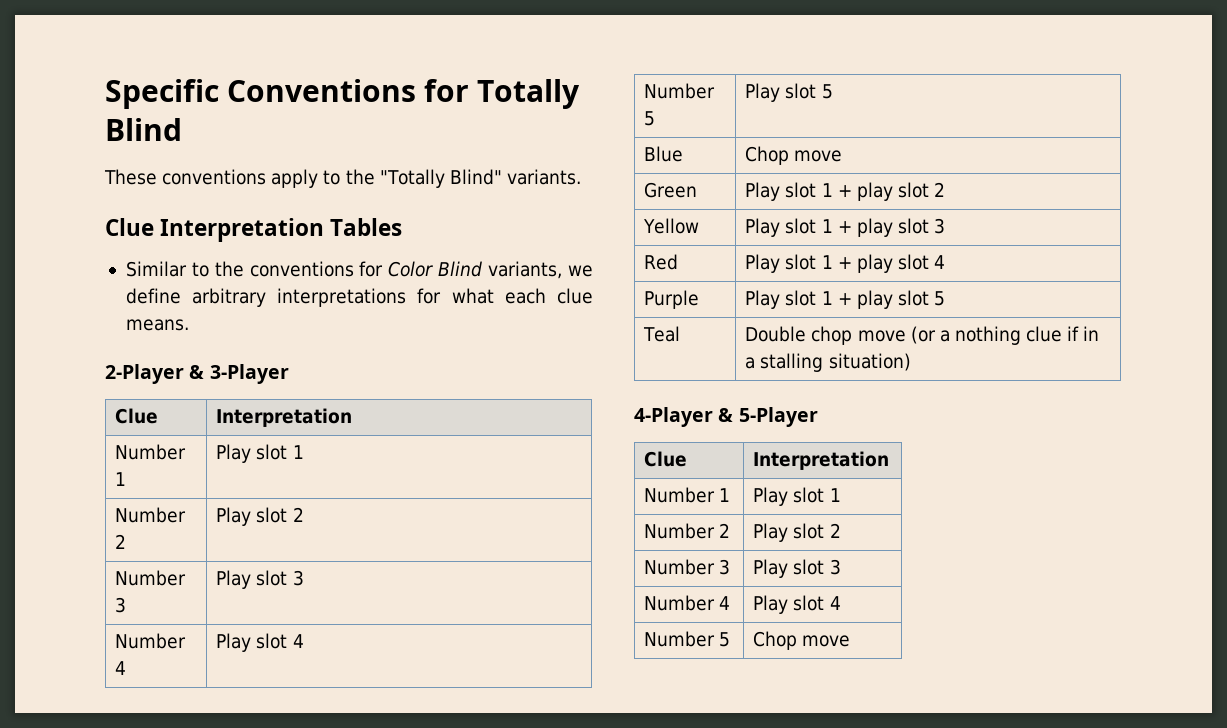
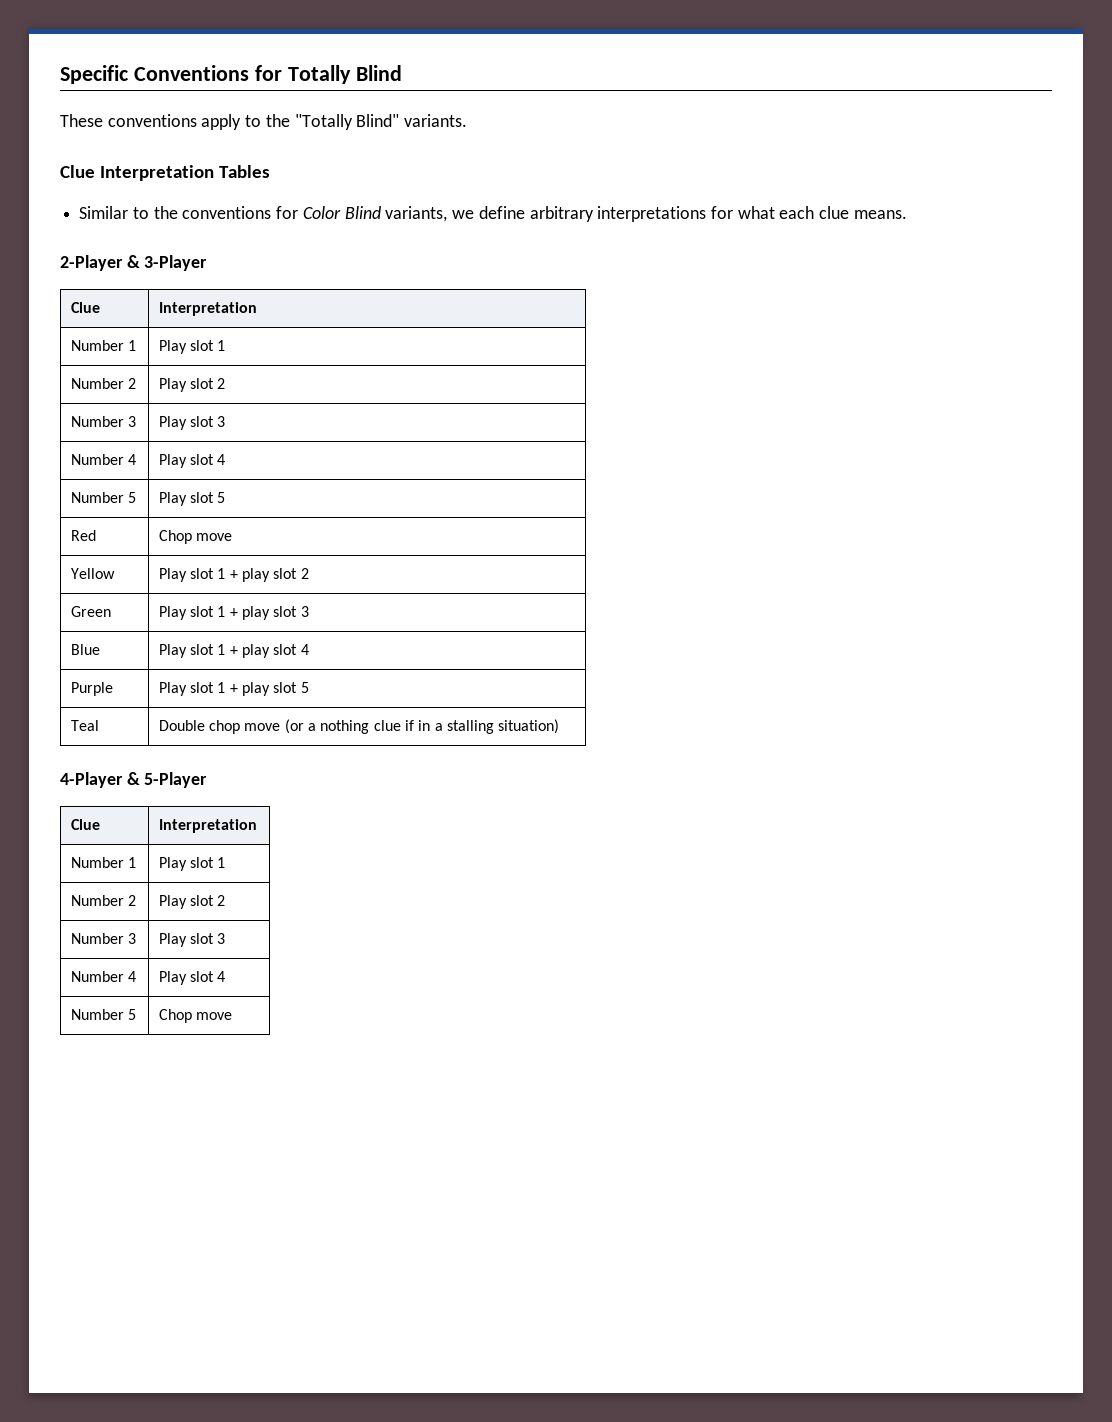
[644,146,684,162] Blue -> [70,530,96,541] Red
[644,182,698,198] [745,182,946,201] [643,218,700,234] Green | Play slot 1 + play slot 2 // Yellow -> [70,568,115,579] [158,568,309,582] [70,606,111,617] Yellow | Play slot 1 + play slot 2 // Green
[644,254,679,270] Red -> [70,644,100,655] Blue

